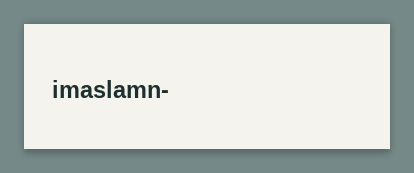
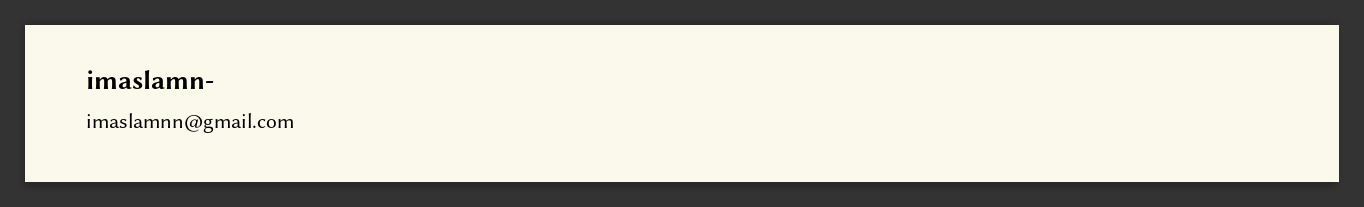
(169, 89) none -> [86,113,294,133] // imaslamnn@gmail.com

